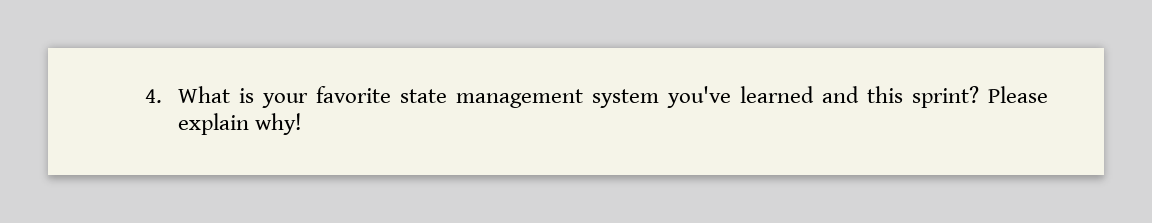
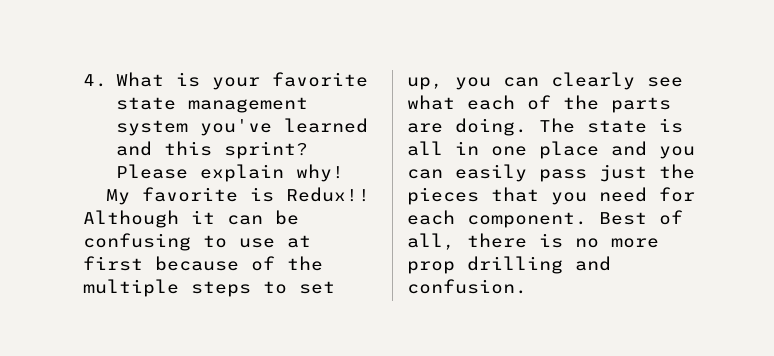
(302, 124) none -> [105,187,370,205] [83,210,299,228] [83,233,311,251] [83,256,323,271] [83,279,335,297] [407,72,683,90] [407,95,671,113] [407,118,683,136] [407,141,695,159] [407,164,695,182] [407,187,695,205] [407,210,683,228] [407,233,659,250] [407,256,611,274] [407,279,527,294] // My favorite is Redux!! Although it can be confusing to use at first because of the multiple steps to set up, you can clearly see what each of the parts are doing. The state is all in one place and you can easily pass just the pieces that you need for each component. Best of all, there is no more prop drilling and confusion.

